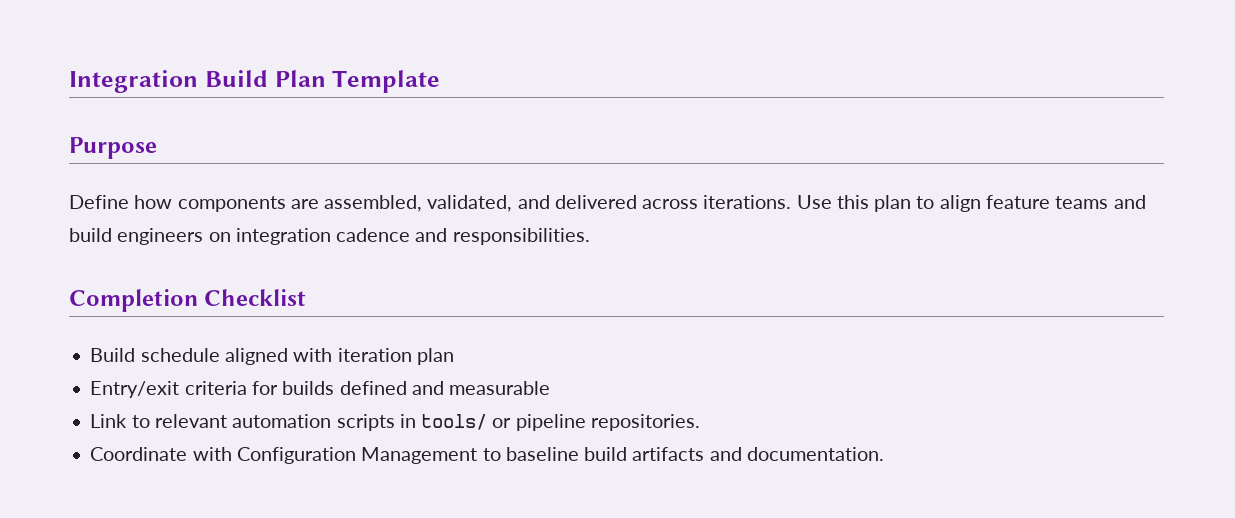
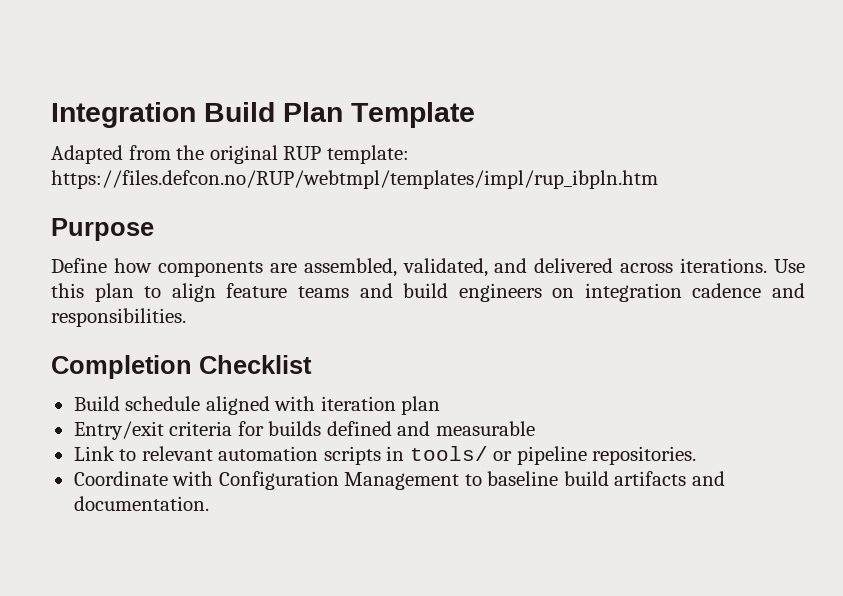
(441, 81) none -> [51,145,409,164] [51,170,658,189] // Adapted from the original RUP template: https://files.defcon.no/RUP/webtmpl/templates/impl/rup_ibpln.htm

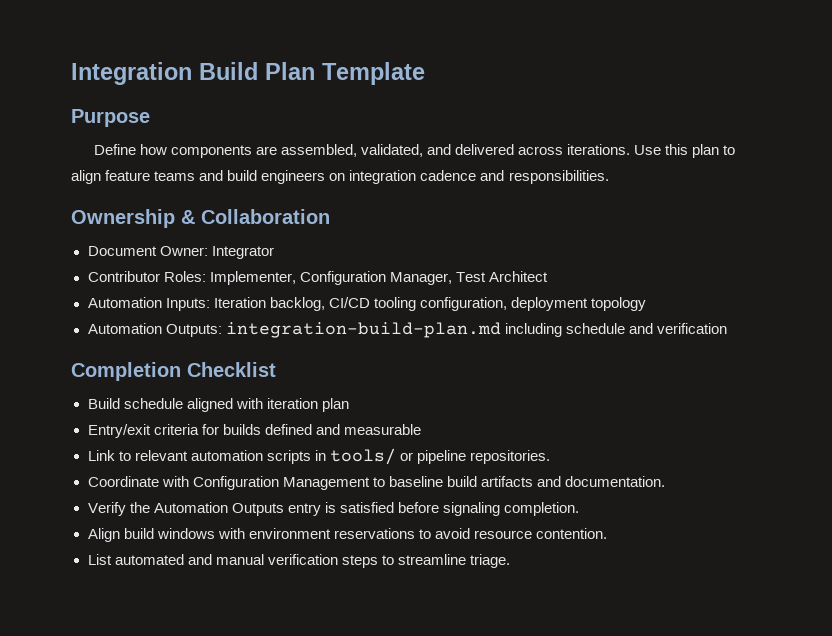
[51,145,409,164] [51,170,658,189] // Adapted from the original RUP template: https://files.defcon.no/RUP/webtmpl/templates/impl/rup_ibpln.htm -> (425, 73) none
(186, 317) none -> [71,209,330,228] [87,246,274,259] [87,271,548,285] [87,297,646,311] [87,322,727,338] // Ownership & Collaboration // Document Owner: Integrator // Contributor Roles: Implementer, Configuration Manager, Test Architect // Automation Inputs: Iteration backlog, CI/CD tooling configuration, deployment topology // Automation Outputs: integration-build-plan.md including schedule and verification
(209, 503) none -> [87,502,579,516] [87,528,607,542] [87,554,510,568] // Verify the Automation Outputs entry is satisfied before signaling completion. // Align build windows with environment reservations to avoid resource contention. // List automated and manual verification steps to streamline triage.

